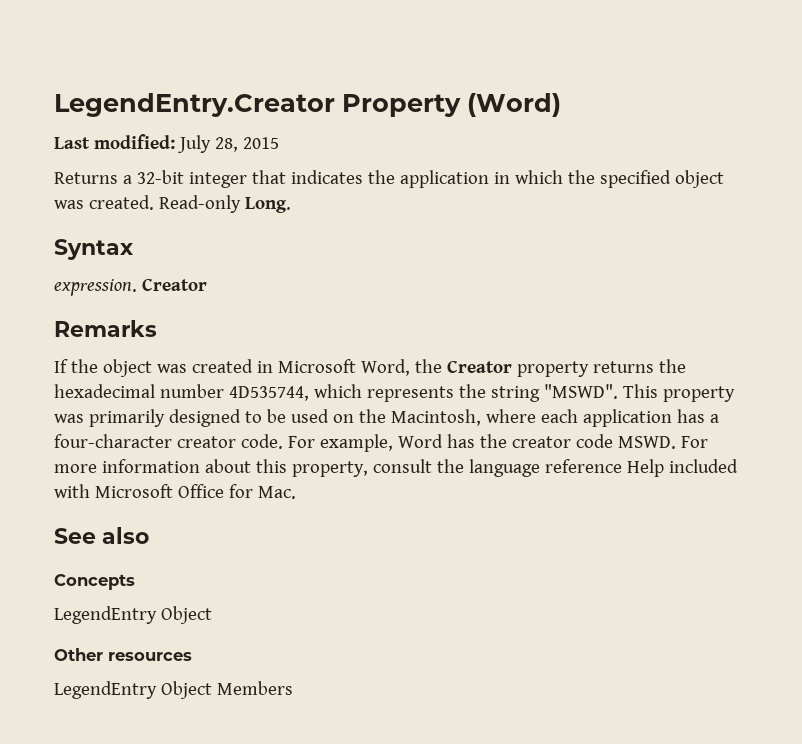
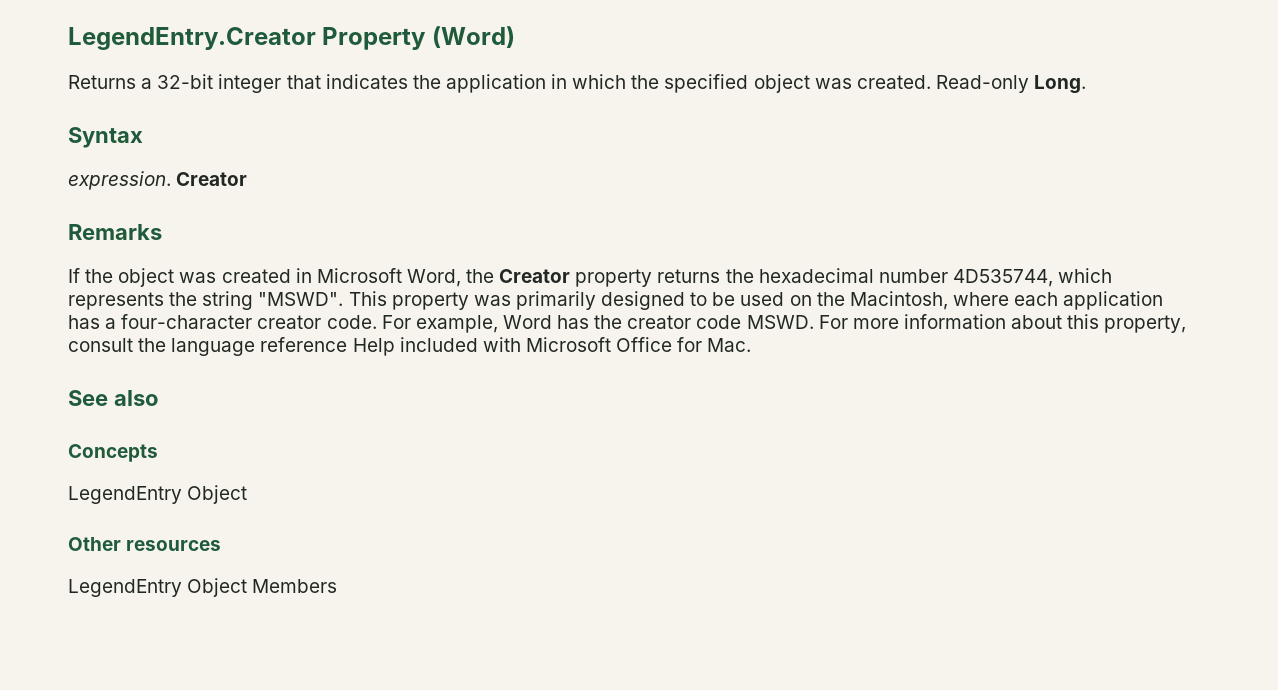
[54,134,279,153] // Last modified: July 28, 2015 -> (515, 37) none

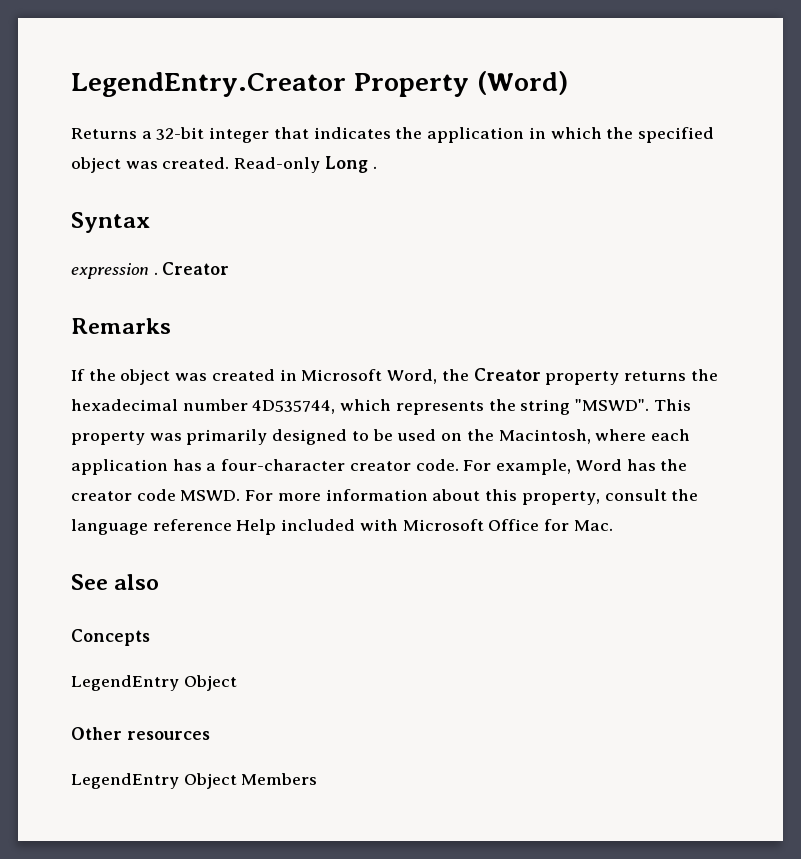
[1034,75,1087,94] Long. -> [324,156,377,173] Long .
[68,171,171,190] expression. -> [71,263,158,279] expression .

